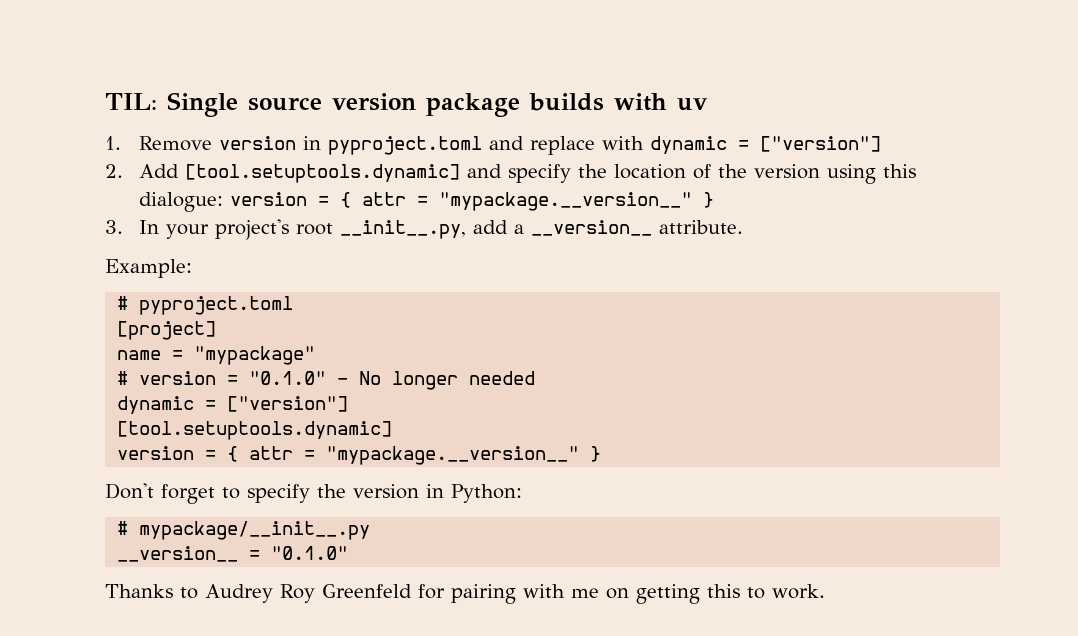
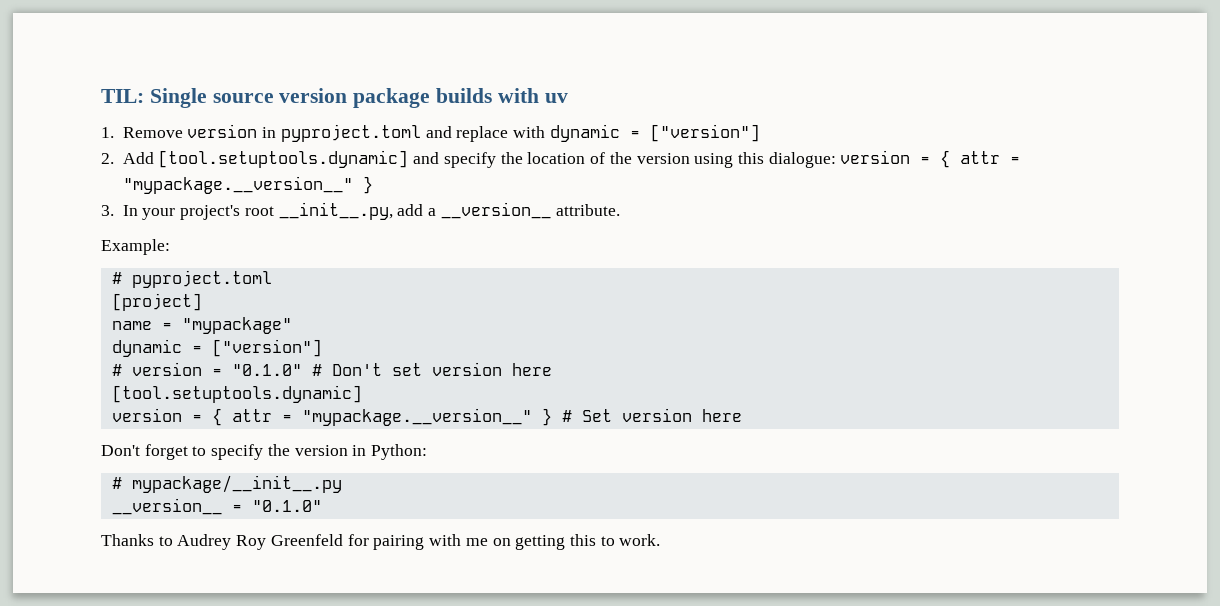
(316, 355) none -> [111,339,322,357] // dynamic = ["version"]
[337,371,536,390] [117,396,349,414] - No longer needed // dynamic = ["version"] -> [311,362,552,376] # Don't set version here
(602, 454) none -> [561,408,742,422] # Set version here

